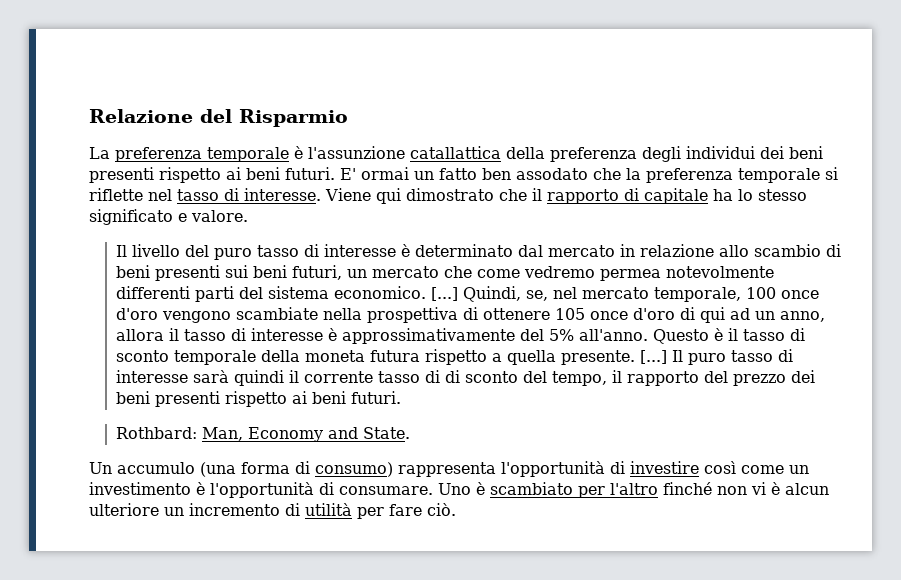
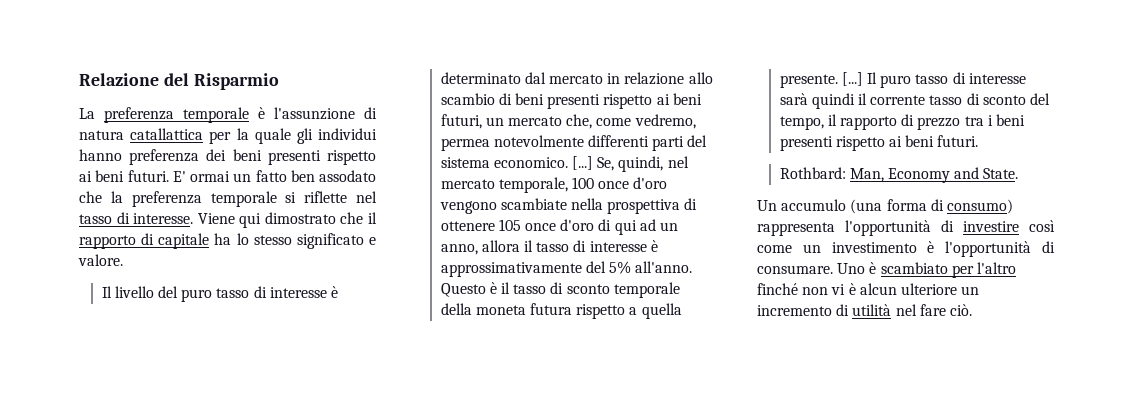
[410,146,755,162] catallattica della preferenza degli individui -> [364,107,377,119] [79,128,377,144] [79,149,200,165] di natura catallattica per la quale gli individui hanno preferenza
[224,265,248,278] sui -> [603,94,670,109] rispetto ai
[443,266,595,278] che come vedremo -> [566,114,696,129] che, come vedremo,
[462,286,548,302] Quindi, se, -> [597,156,664,172] Se, quindi,
[444,370,460,383] di -> (980, 99) none
[703,370,815,386] del prezzo dei -> [901,114,993,130] di prezzo tra i
[357,507,384,519] per -> [895,304,917,316] nel

